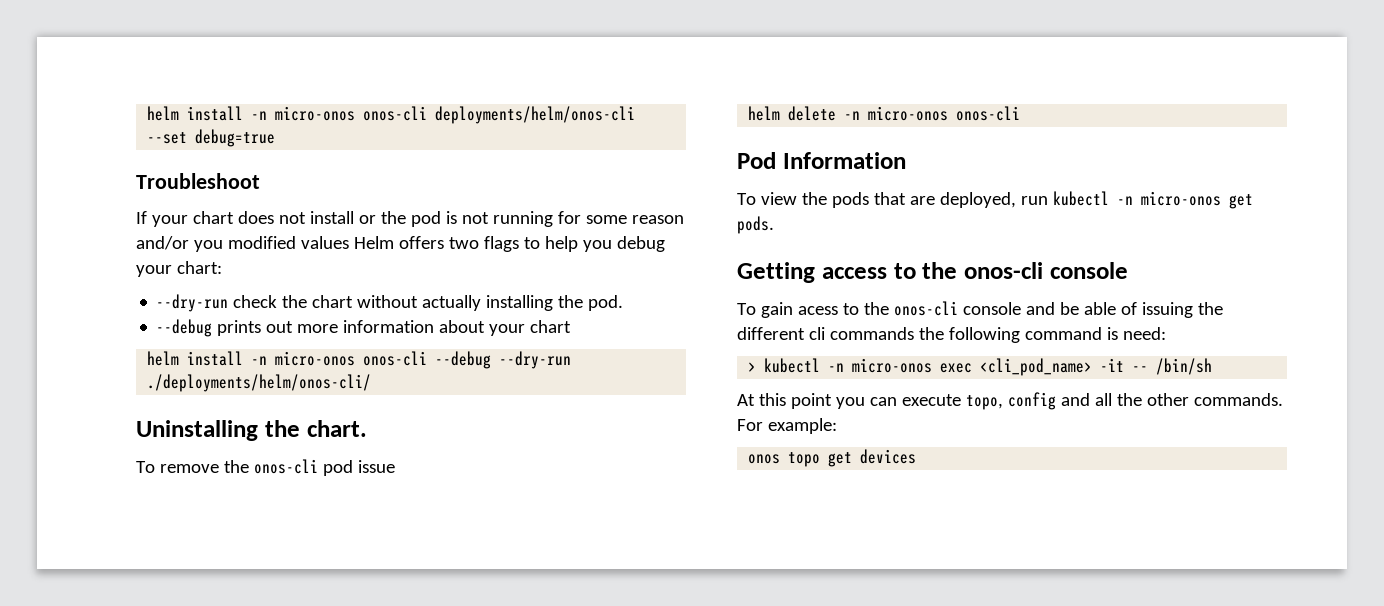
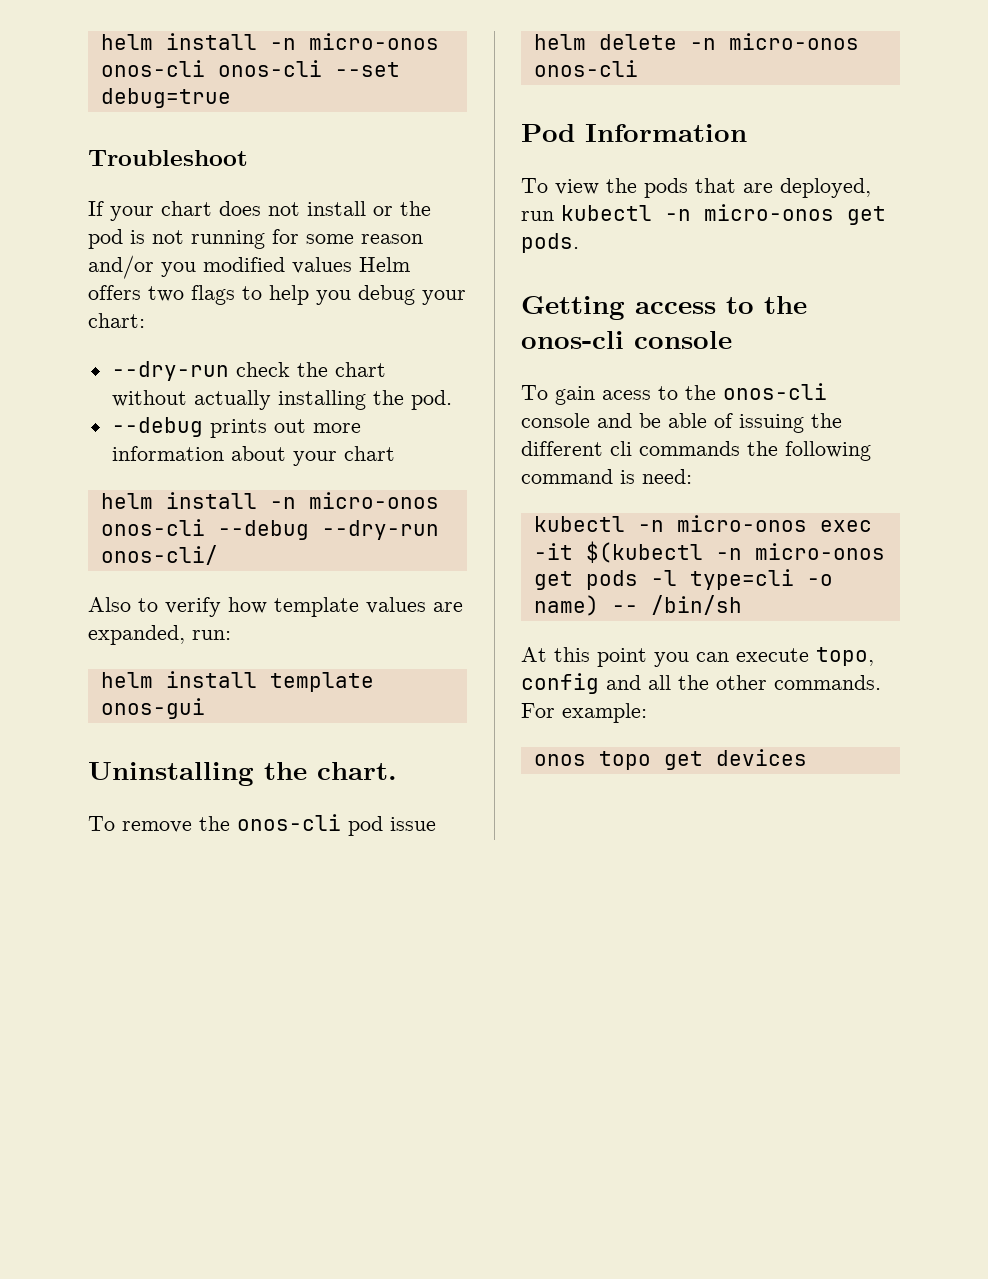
[147,106,636,124] helm install -n micro-onos onos-cli deployments/helm/onos-cli -> [100,33,439,50] [100,60,322,77] helm install -n micro-onos onos-cli onos-cli
[147,374,372,392] ./deployments/helm/onos-cli/ -> [100,545,218,565] [88,597,463,617] [88,625,231,645] [100,671,374,692] [100,698,205,719] onos-cli/ // Also to verify how template values are expanded, run: // helm install template onos-gui
[748,362,757,372] > -> (692, 476) none
[980,358,1125,376] <cli_pod_name> -it -> [533,541,885,563] [533,569,833,590] [533,595,599,616] -it $(kubectl -n micro-onos get pods -l type=cli -o name)

